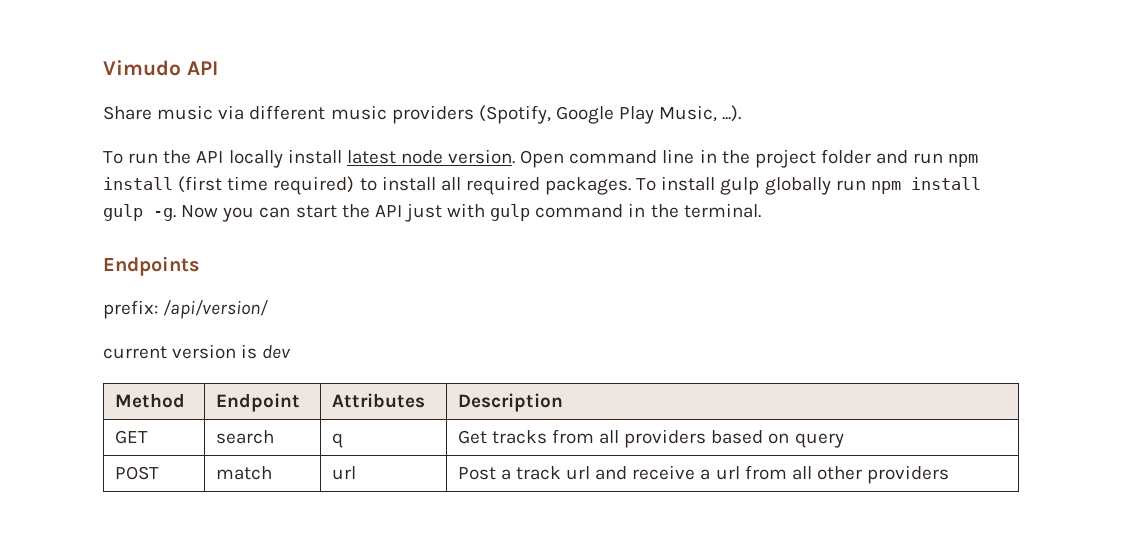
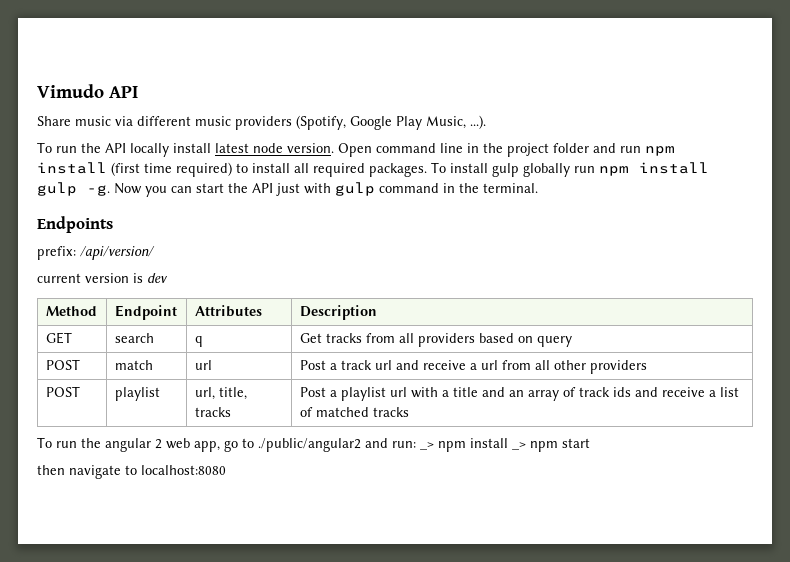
(950, 474) none -> [45,386,80,397] [114,387,160,401] [194,387,247,400] [194,407,231,417] [299,387,739,401] [299,407,409,417] [37,437,590,452] [37,465,226,479] // POST | playlist | url, title, tracks | Post a playlist url with a title and an array of track ids and receive a list of matched tracks // To run the angular 2 web app, go to ./public/angular2 and run: _> npm install _> npm start // then navigate to localhost:8080

